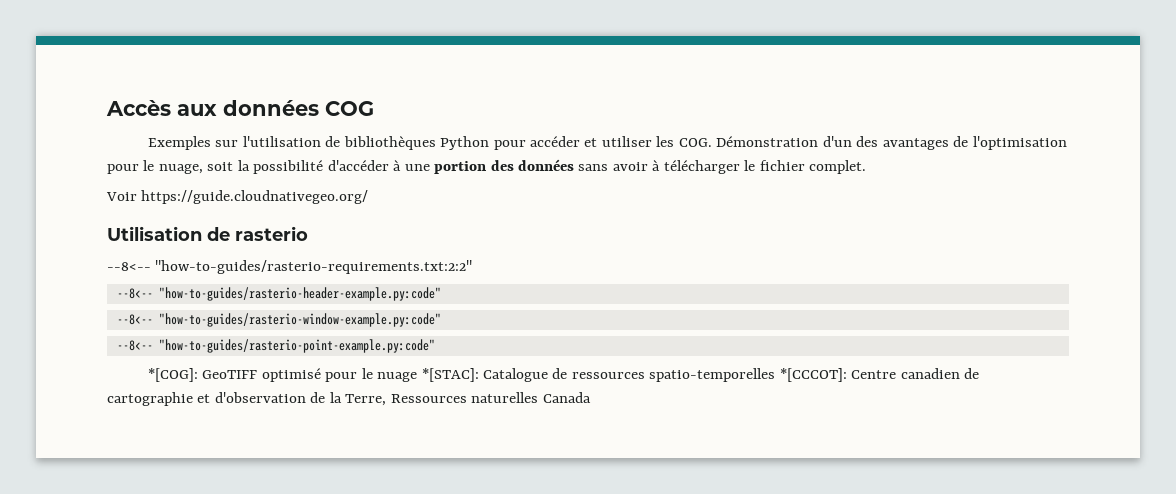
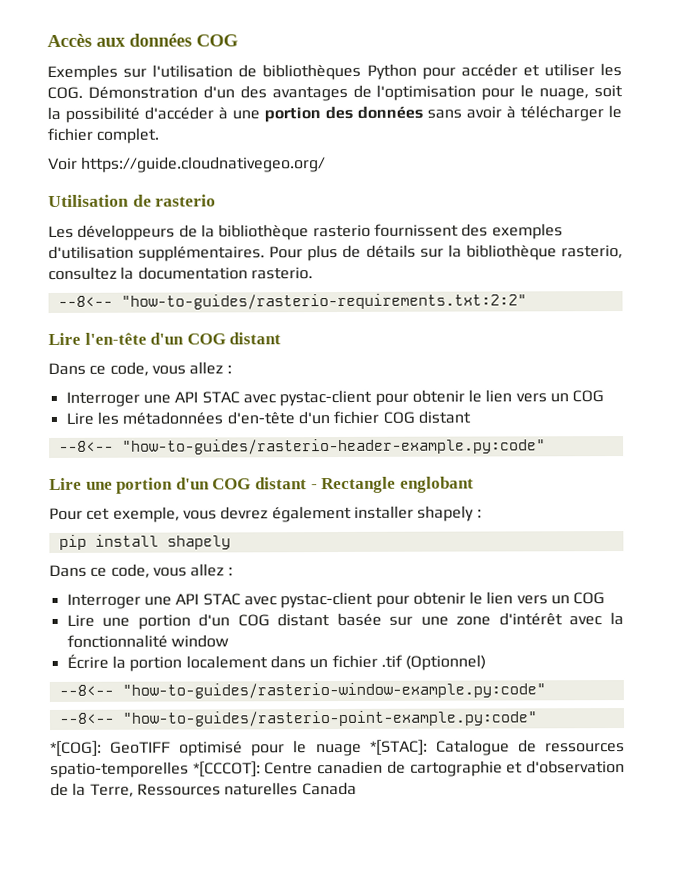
[107,260,473,274] [116,287,441,301] --8<-- "how-to-guides/rasterio-requirements.txt:2:2" // --8<-- "how-to-guides/rasterio-header-example.py:code" -> [48,223,563,241] [48,244,623,262] [48,266,313,281] [57,293,527,310] [48,332,282,346] [48,361,232,376] [65,389,605,407] [65,410,471,425] [58,438,546,455] [49,476,474,494] [49,505,482,523] [58,534,231,550] [49,563,233,578] [66,591,606,609] [66,611,625,630] [66,634,229,648] [66,653,487,672] Les développeurs de la bibliothèque rasterio fournissent des exemples d'utilisation supplémentaires. Pour plus de détails sur la bibliothèque rasterio, consultez la documentation rasterio. // --8<-- "how-to-guides/rasterio-requirements.txt:2:2" // Lire l'en-tête d'un COG distant // Dans ce code, vous allez : // Interroger une API STAC avec pystac-client pour obtenir le lien vers un COG // Lire les métadonnées d'en-tête d'un fichier COG distant // --8<-- "how-to-guides/rasterio-header-example.py:code" // Lire une portion d'un COG distant - Rectangle englobant // Pour cet exemple, vous devrez également installer shapely : // pip install shapely // Dans ce code, vous allez : // Interroger une API STAC avec pystac-client pour obtenir le lien vers un COG // Lire une portion d'un COG distant basée sur une zone d'intérêt avec la fonctionnalité window // Écrire la portion localement dans un fichier .tif (Optionnel)

